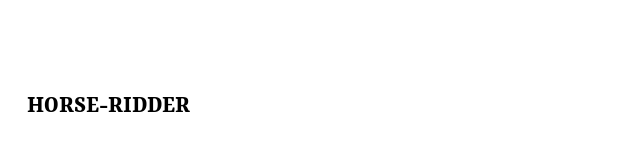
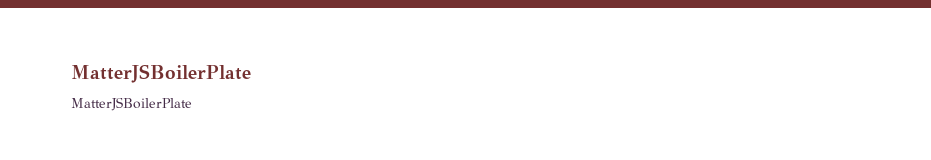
[27,97,190,112] HORSE-RIDDER -> [71,64,251,83] [71,97,192,111] MatterJSBoilerPlate // MatterJSBoilerPlate

